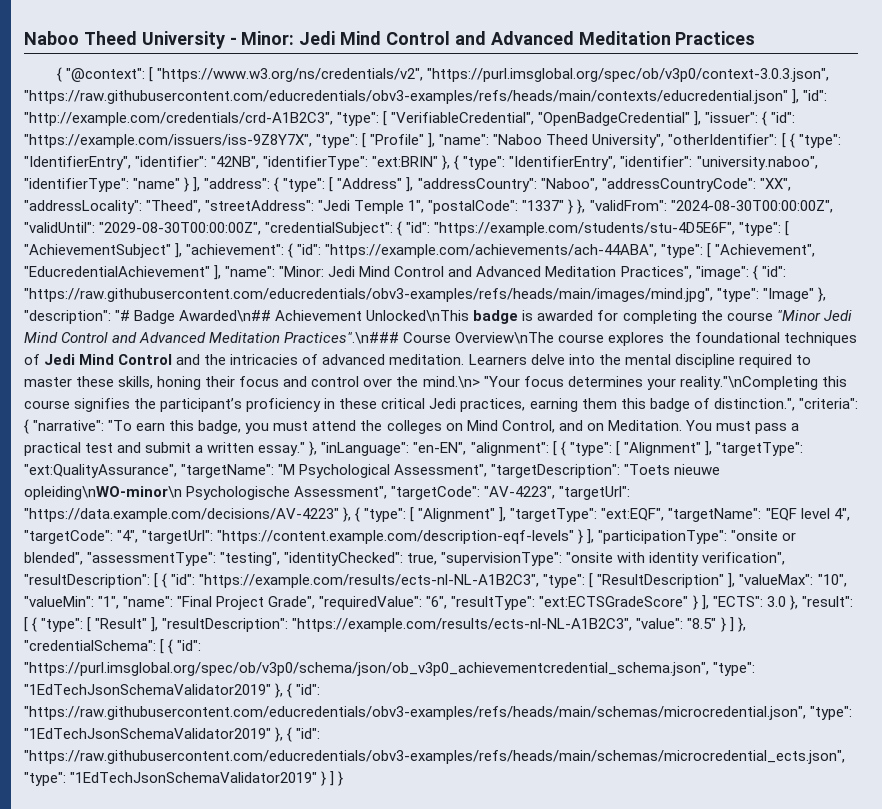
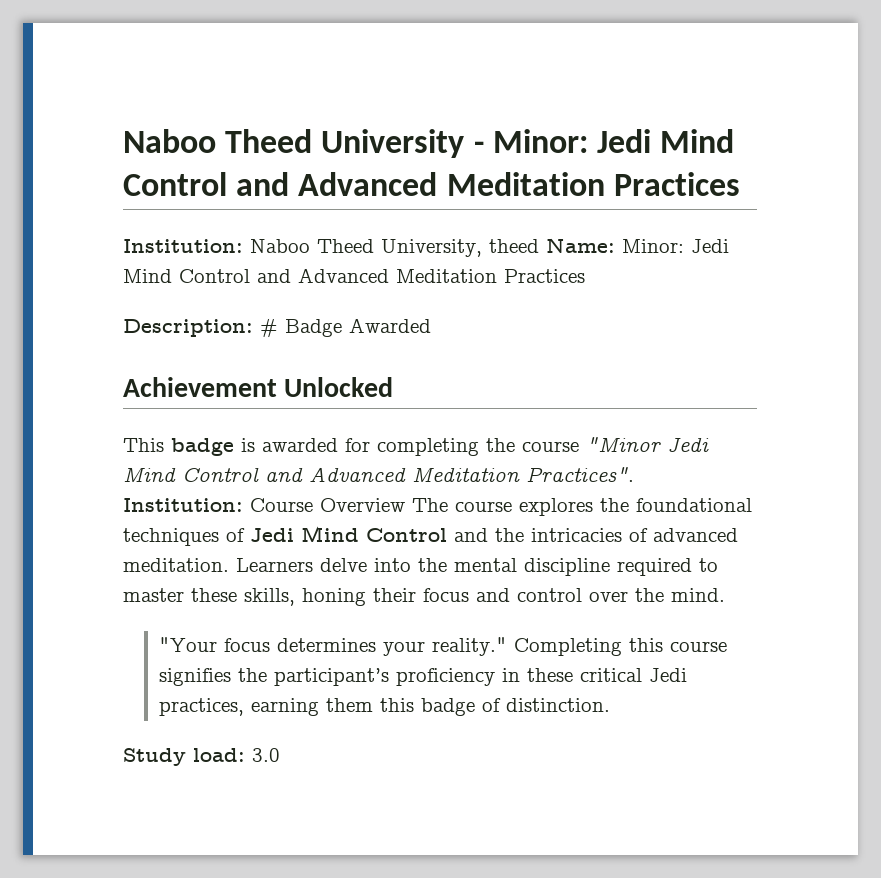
[57,67,830,82] [24,89,828,104] [24,111,796,126] [24,133,841,148] [24,155,818,170] [24,177,791,192] [24,199,833,214] [24,221,790,236] [24,243,816,258] [24,265,786,280] [24,287,827,302] [24,310,470,324] { "@context": [ "https://www.w3.org/ns/credentials/v2", "https://purl.imsglobal.org/spec/ob/v3p0/context-3.0.3.json", "https://raw.githubusercontent.com/educredentials/obv3-examples/refs/heads/main/contexts/educredential.json" ], "id": "http://example.com/credentials/crd-A1B2C3", "type": [ "VerifiableCredential", "OpenBadgeCredential" ], "issuer": { "id": "https://example.com/issuers/iss-9Z8Y7X", "type": [ "Profile" ], "name": "Naboo Theed University", "otherIdentifier": [ { "type": "IdentifierEntry", "identifier": "42NB", "identifierType": "ext:BRIN" }, { "type": "IdentifierEntry", "identifier": "university.naboo", "identifierType": "name" } ], "address": { "type": [ "Address" ], "addressCountry": "Naboo", "addressCountryCode": "XX", "addressLocality": "Theed", "streetAddress": "Jedi Temple 1", "postalCode": "1337" } }, "validFrom": "2024-08-30T00:00:00Z", "validUntil": "2029-08-30T00:00:00Z", "credentialSubject": { "id": "https://example.com/students/stu-4D5E6F", "type": [ "AchievementSubject" ], "achievement": { "id": "https://example.com/achievements/ach-44ABA", "type": [ "Achievement", "EducredentialAchievement" ], "name": "Minor: Jedi Mind Control and Advanced Meditation Practices", "image": { "id": "https://raw.githubusercontent.com/educredentials/obv3-examples/refs/heads/main/images/mind.jpg", "type": "Image" }, "description": "# Badge Awarded\n## Achievement Unlocked\nThis -> [123,238,729,257] [123,268,585,283] [123,318,431,338] [123,377,394,397] [123,438,164,452] Institution: Naboo Theed University, theed Name: Minor: Jedi Mind Control and Advanced Meditation Practices // Description: # Badge Awarded // Achievement Unlocked // This
[284,332,555,344] Practices".\n### Course Overview\nThe -> [526,467,634,482] [123,498,448,512] Practices". Institution: Course Overview The
[422,376,480,388] mind.\n> -> [671,588,725,602] mind. //
[679,376,818,390] reality."\nCompleting -> [431,637,622,656] reality." Completing
[713,398,858,411] [24,419,799,434] [24,441,803,456] [24,464,721,478] [24,486,631,500] [24,507,850,522] [24,529,797,544] [24,552,786,566] [24,573,847,588] [24,595,853,610] [24,617,746,632] [24,639,202,654] [24,662,756,676] [24,683,321,698] [24,706,853,720] [24,727,321,742] [24,750,845,764] [24,771,344,786] distinction.", "criteria": { "narrative": "To earn this badge, you must attend the colleges on Mind Control, and on Meditation. You must pass a practical test and submit a written essay." }, "inLanguage": "en-EN", "alignment": [ { "type": [ "Alignment" ], "targetType": "ext:QualityAssurance", "targetName": "M Psychological Assessment", "targetDescription": "Toets nieuwe opleiding\nWO-minor\n Psychologische Assessment", "targetCode": "AV-4223", "targetUrl": "https://data.example.com/decisions/AV-4223" }, { "type": [ "Alignment" ], "targetType": "ext:EQF", "targetName": "EQF level 4", "targetCode": "4", "targetUrl": "https://content.example.com/description-eqf-levels" } ], "participationType": "onsite or blended", "assessmentType": "testing", "identityChecked": true, "supervisionType": "onsite with identity verification", "resultDescription": [ { "id": "https://example.com/results/ects-nl-NL-A1B2C3", "type": [ "ResultDescription" ], "valueMax": "10", "valueMin": "1", "name": "Final Project Grade", "requiredValue": "6", "resultType": "ext:ECTSGradeScore" } ], "ECTS": 3.0 }, "result": [ { "type": [ "Result" ], "resultDescription": "https://example.com/results/ects-nl-NL-A1B2C3", "value": "8.5" } ] }, "credentialSchema": [ { "id": "https://purl.imsglobal.org/spec/ob/v3p0/schema/json/ob_v3p0_achievementcredential_schema.json", "type": "1EdTechJsonSchemaValidator2019" }, { "id": "https://raw.githubusercontent.com/educredentials/obv3-examples/refs/heads/main/schemas/microcredential.json", "type": "1EdTechJsonSchemaValidator2019" }, { "id": "https://raw.githubusercontent.com/educredentials/obv3-examples/refs/heads/main/schemas/microcredential_ects.json", "type": "1EdTechJsonSchemaValidator2019" } ] } -> [505,698,610,712] [123,748,280,766] distinction. // Study load: 3.0

